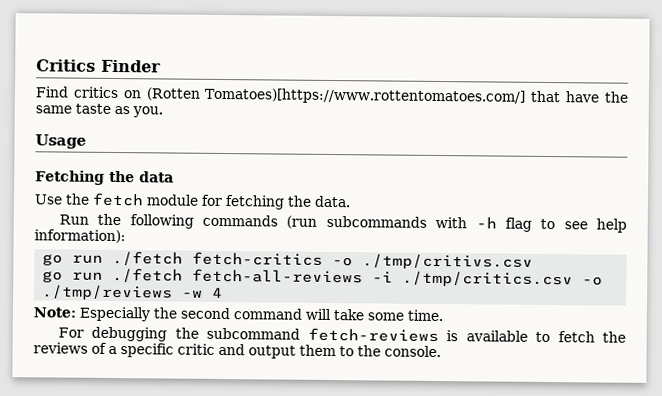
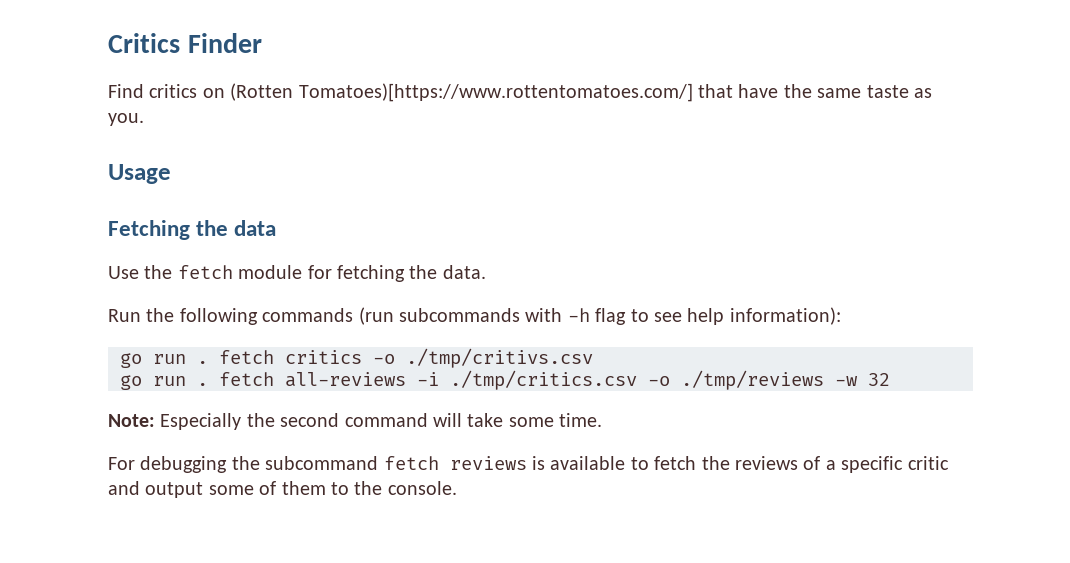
[112,250,324,266] ./fetch fetch-critics -> [197,350,362,364] . fetch critics
[112,267,364,284] ./fetch fetch-all-reviews -> [197,372,406,387] . fetch all-reviews
[212,287,224,299] 4 -> [868,373,890,386] 32
[307,327,439,343] fetch-reviews -> [383,456,527,470] fetch reviews
(296, 352) none -> [208,481,277,495] some of

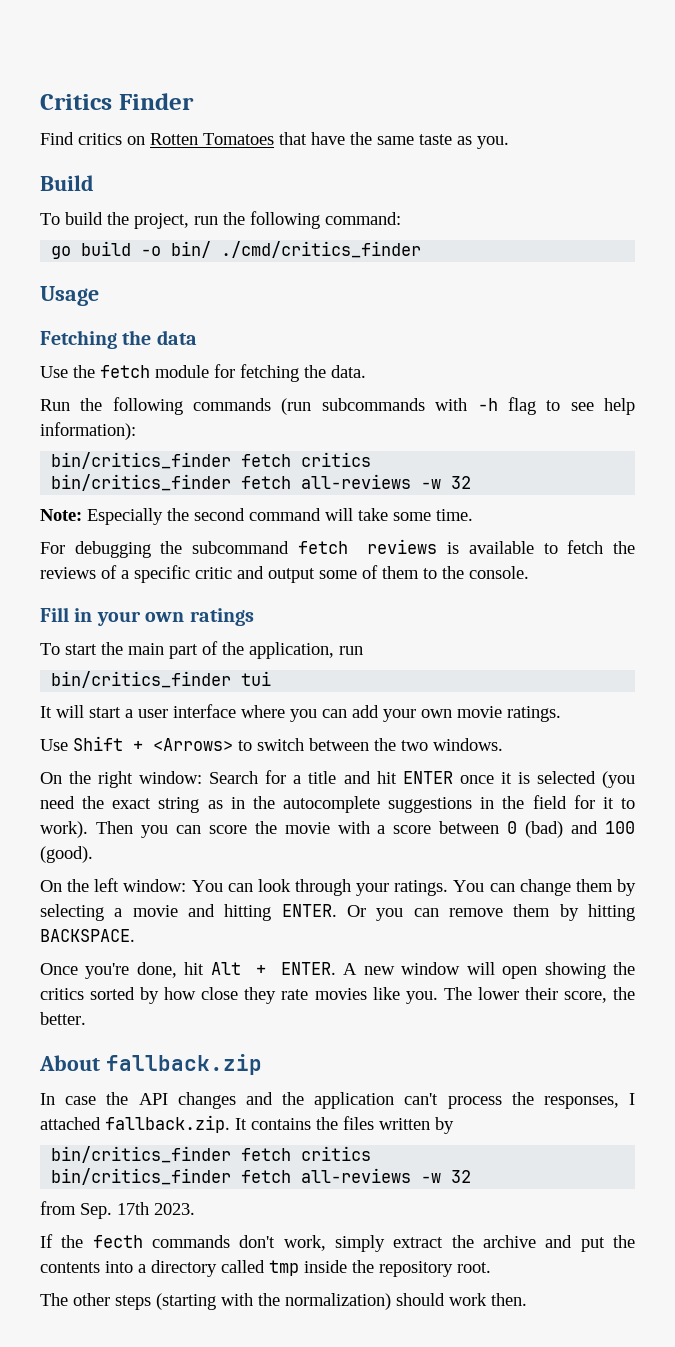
[230,83,693,102] (Rotten Tomatoes)[https://www.rottentomatoes.com/] -> [150,133,274,145] Rotten Tomatoes
(144, 119) none -> [40,175,94,191] [40,211,401,229] [51,241,422,259] // Build // To build the project, run the following command: // go build -o bin/ ./cmd/critics_finder
[120,348,593,368] [120,370,824,390] go run . fetch critics -o ./tmp/critivs.csv // go run . fetch all-reviews -i ./tmp/critics.csv -o ./tmp/reviews -> [51,452,372,469] [51,474,412,491] bin/critics_finder fetch critics // bin/critics_finder fetch all-reviews
(457, 488) none -> [40,607,254,626] [40,641,363,659] [51,671,272,688] [40,704,561,722] [40,736,503,751] [40,770,635,788] [40,795,635,813] [40,821,636,838] [40,846,93,863] [40,878,636,896] [40,904,635,921] [40,929,135,942] [40,962,635,979] [40,987,635,1004] [40,1012,86,1025] [39,1054,262,1075] [40,1092,636,1109] [40,1115,454,1134] [51,1146,372,1163] [51,1168,472,1185] [40,1201,195,1219] [40,1234,635,1252] [40,1260,491,1277] [40,1293,527,1310] // Fill in your own ratings // To start the main part of the application, run // bin/critics_finder tui // It will start a user interface where you can add your own movie ratings. // Use Shift + <Arrows> to switch between the two windows. // On the right window: Search for a title and hit ENTER once it is selected (you need the exact string as in the autocomplete suggestions in the field for it to work). Then you can score the movie with a score between 0 (bad) and 100 (good). // On the left window: You can look through your ratings. You can change them by selecting a movie and hitting ENTER. Or you can remove them by hitting BACKSPACE. // Once you're done, hit Alt + ENTER. A new window will open showing the critics sorted by how close they rate movies like you. The lower their score, the better. // About fallback.zip // In case the API changes and the application can't process the responses, I attached fallback.zip. It contains the files written by // bin/critics_finder fetch critics // bin/critics_finder fetch all-reviews -w 32 // from Sep. 17th 2023. // If the fecth commands don't work, simply extract the archive and put the contents into a directory called tmp inside the repository root. // The other steps (starting with the normalization) should work then.

